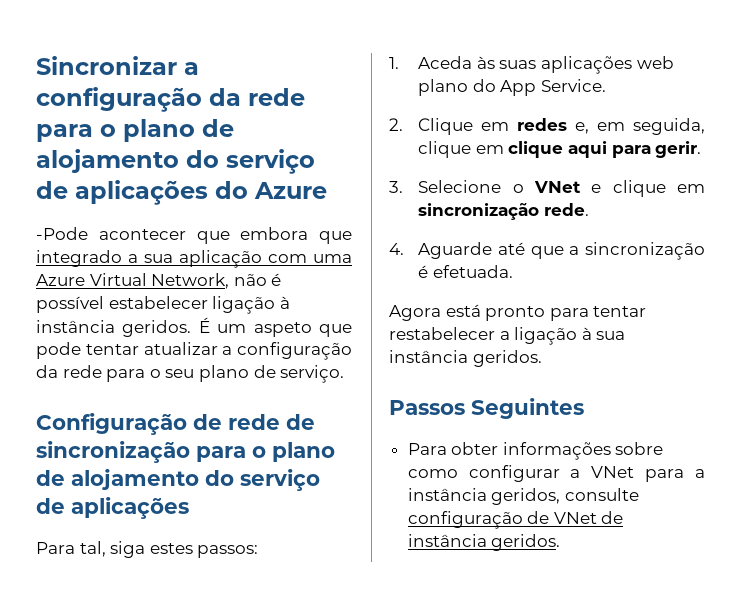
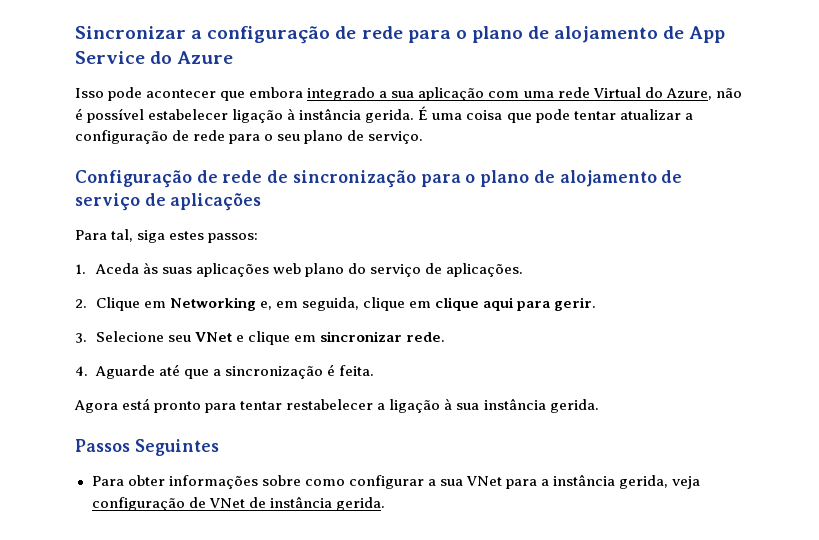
[209,88,241,106] da -> [335,26,357,39] de
[186,149,315,174] [36,180,208,205] do serviço de aplicações -> [663,26,726,43] [75,51,145,64] de App Service
[36,227,88,240] -Pode -> [75,87,143,101] Isso pode
[319,231,352,244] que -> (304, 92) none
[36,273,230,289] Azure Virtual Network, -> [557,87,712,100] rede Virtual do Azure,
[122,317,312,337] geridos. É um aspeto -> [365,106,503,123] gerida. É uma coisa
[36,365,58,378] da -> [172,130,190,141] de
[205,470,234,486] do -> [661,170,683,183] de
[500,79,606,96] App Service. -> [369,263,524,277] serviço de aplicações.
[517,118,568,131] redes -> [169,297,256,311] Networking
[512,184,524,193] o -> [167,335,191,342] seu
[418,203,540,220] sincronização -> [319,331,402,342] sincronizar
[432,265,513,278] efetuada. -> [338,365,374,376] feita.
[472,350,542,367] geridos. -> [549,399,599,413] gerida.
(581, 473) none -> [439,479,463,486] sua
[491,488,639,505] geridos, consulte -> [619,475,701,489] gerida, veja
[491,534,561,551] geridos. -> [335,497,385,511] gerida.

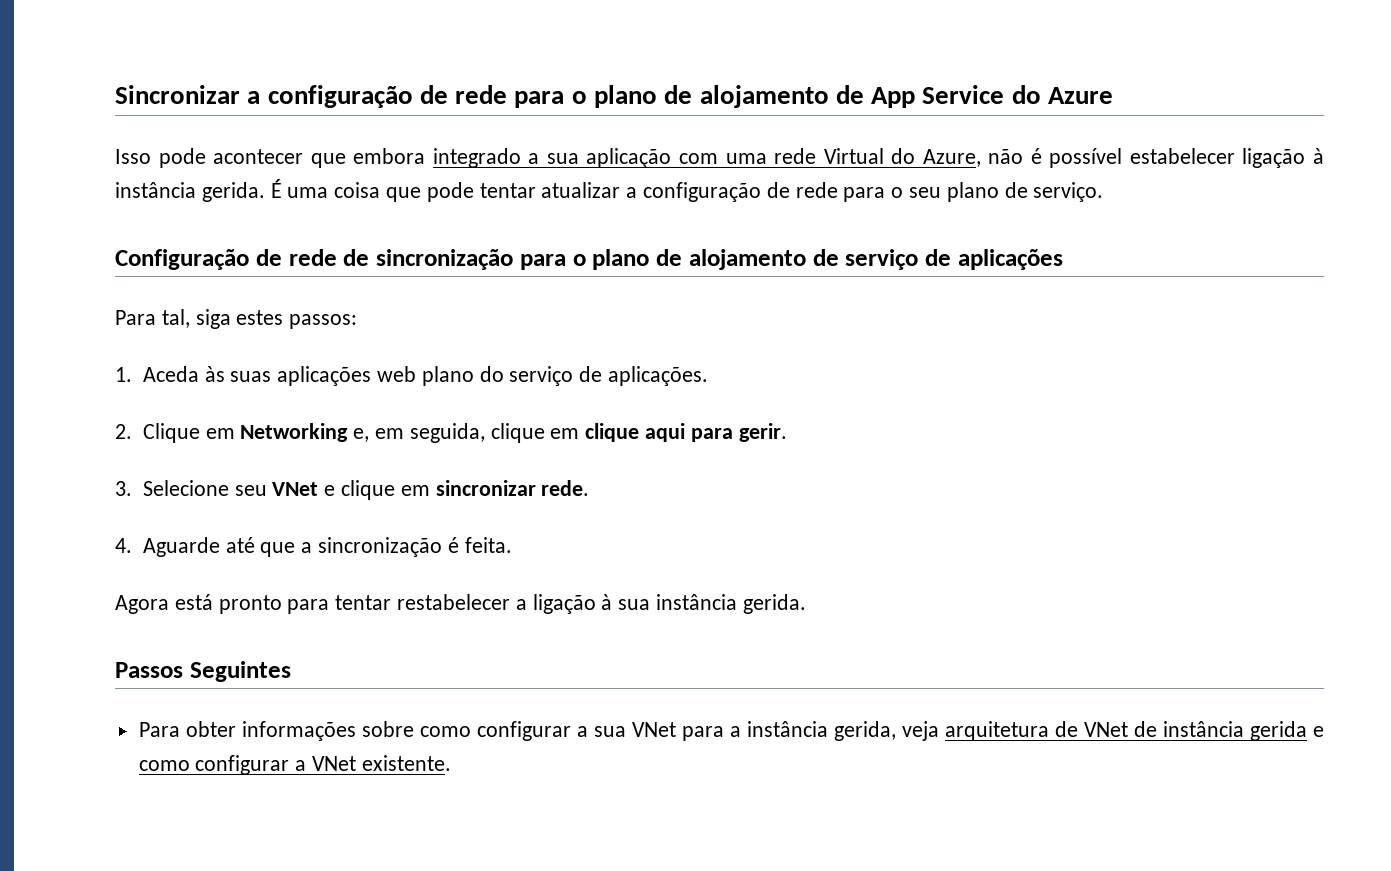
[91,497,185,511] configuração -> [944,721,1049,741] arquitetura
[335,497,385,511] gerida. -> [1249,721,1324,741] [138,755,451,775] gerida e como configurar a VNet existente.

